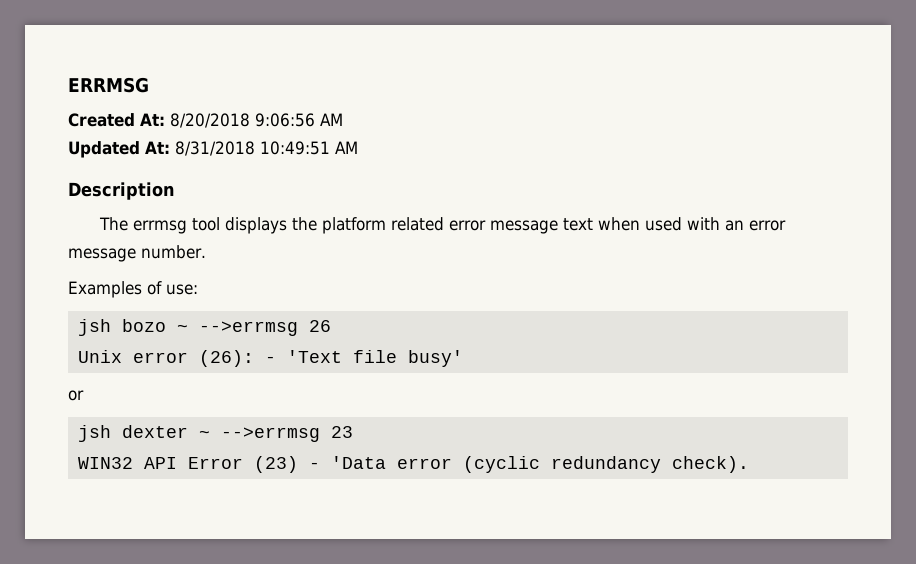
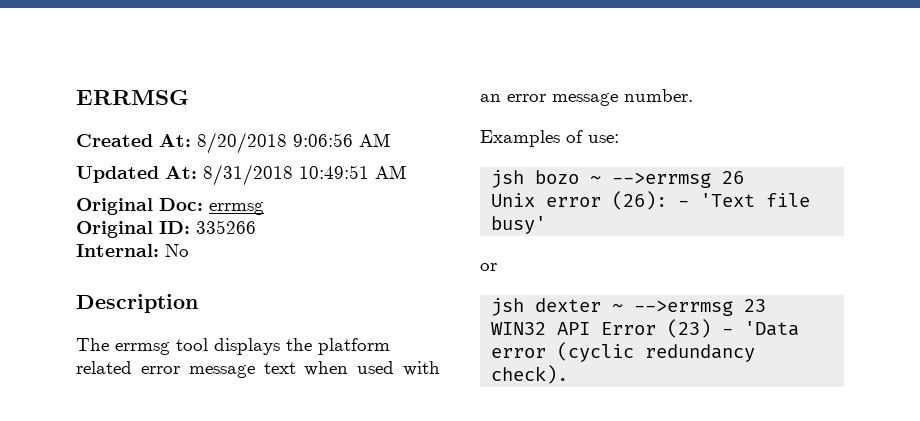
(358, 147) none -> [76,198,264,215] [76,220,256,238] [76,244,189,257] // Original Doc: errmsg // Original ID: 335266 // Internal: No

